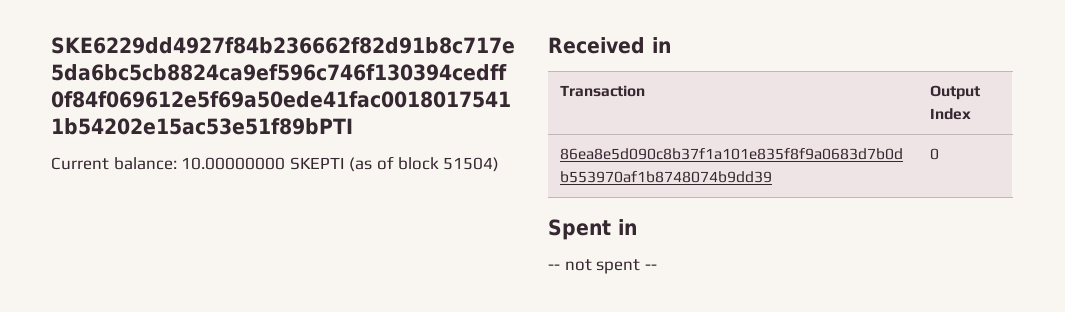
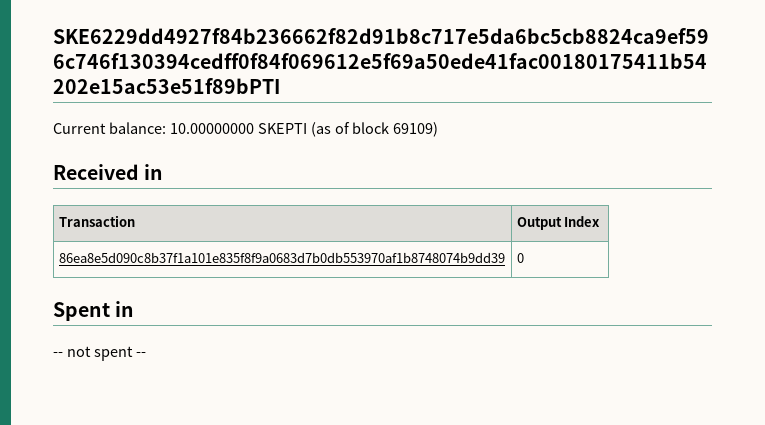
[443,157,500,172] 51504) -> [393,122,439,137] 69109)

